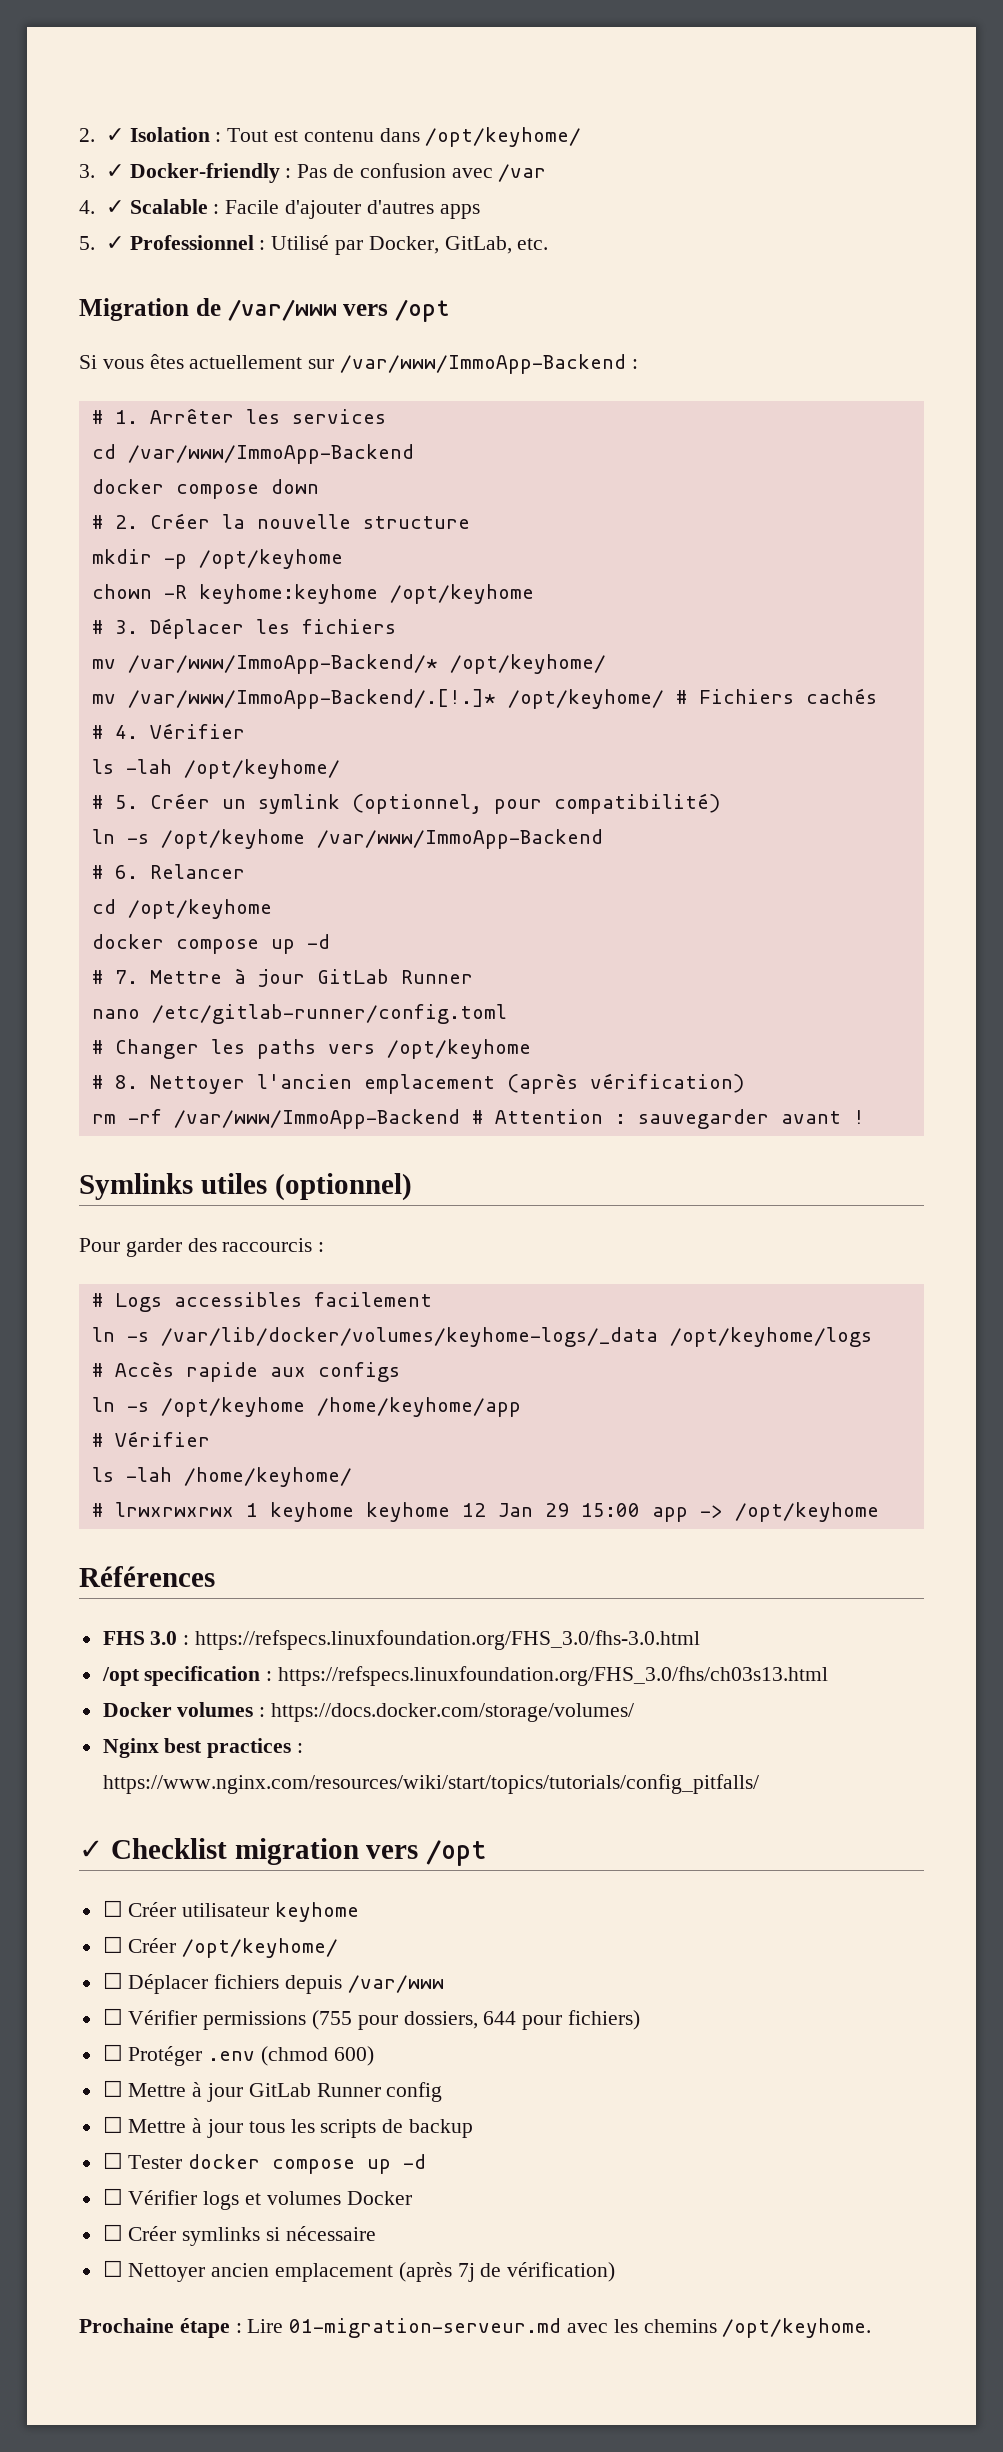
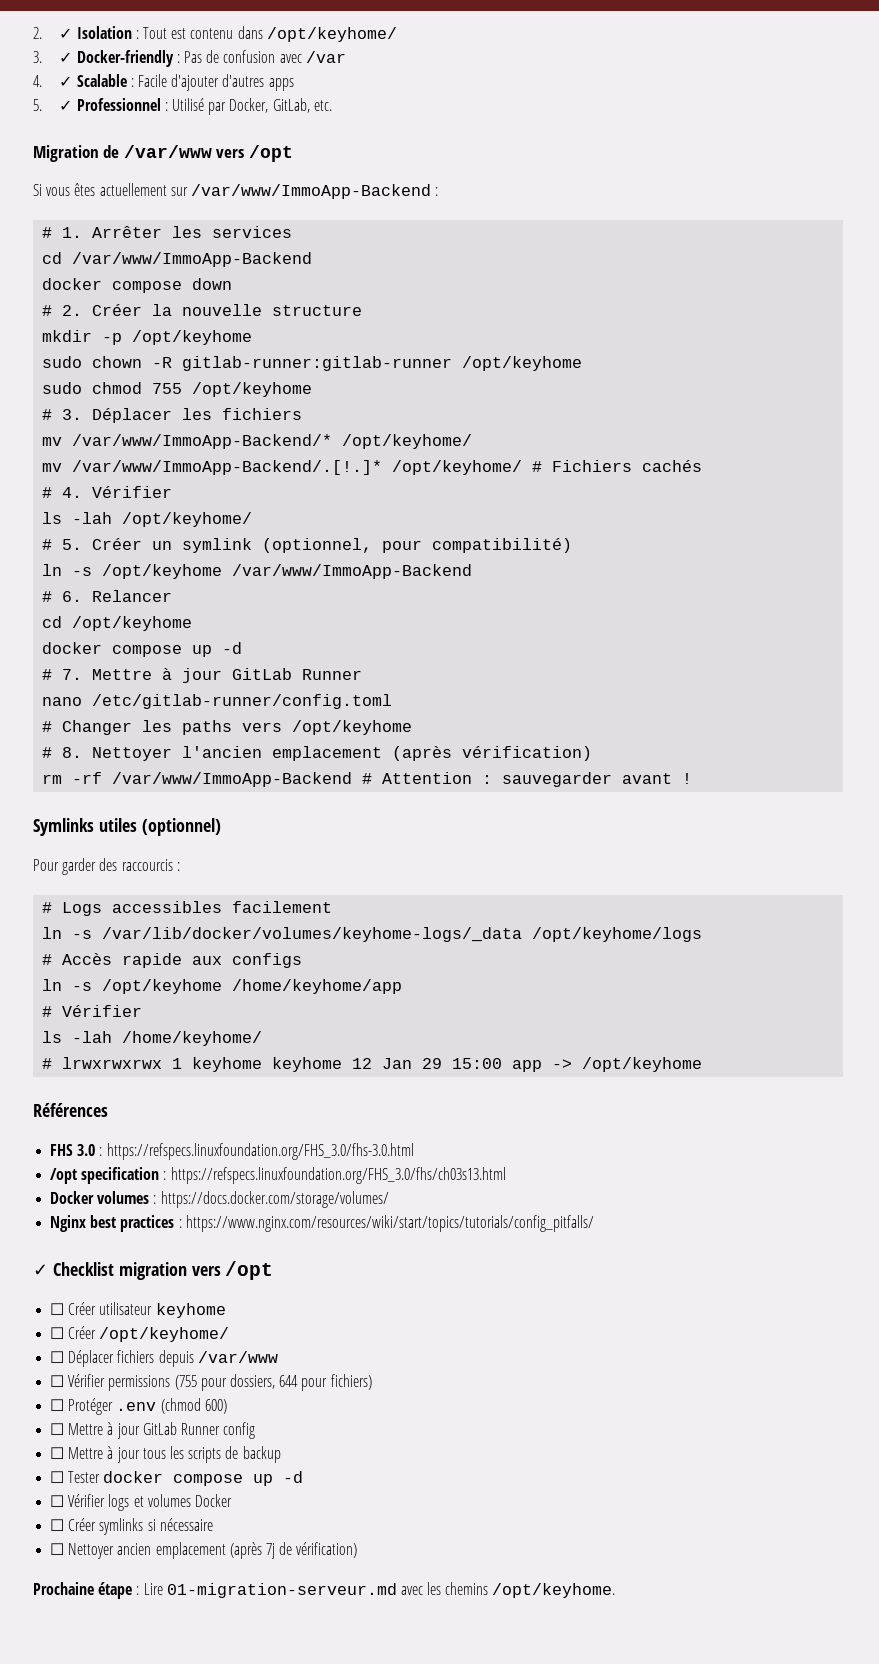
(343, 559) none -> [42,356,83,368] sudo
[198,584,378,604] keyhome:keyhome -> [182,356,583,371] [42,382,183,394] gitlab-runner:gitlab-runner /opt/keyhome // sudo chmod 755

